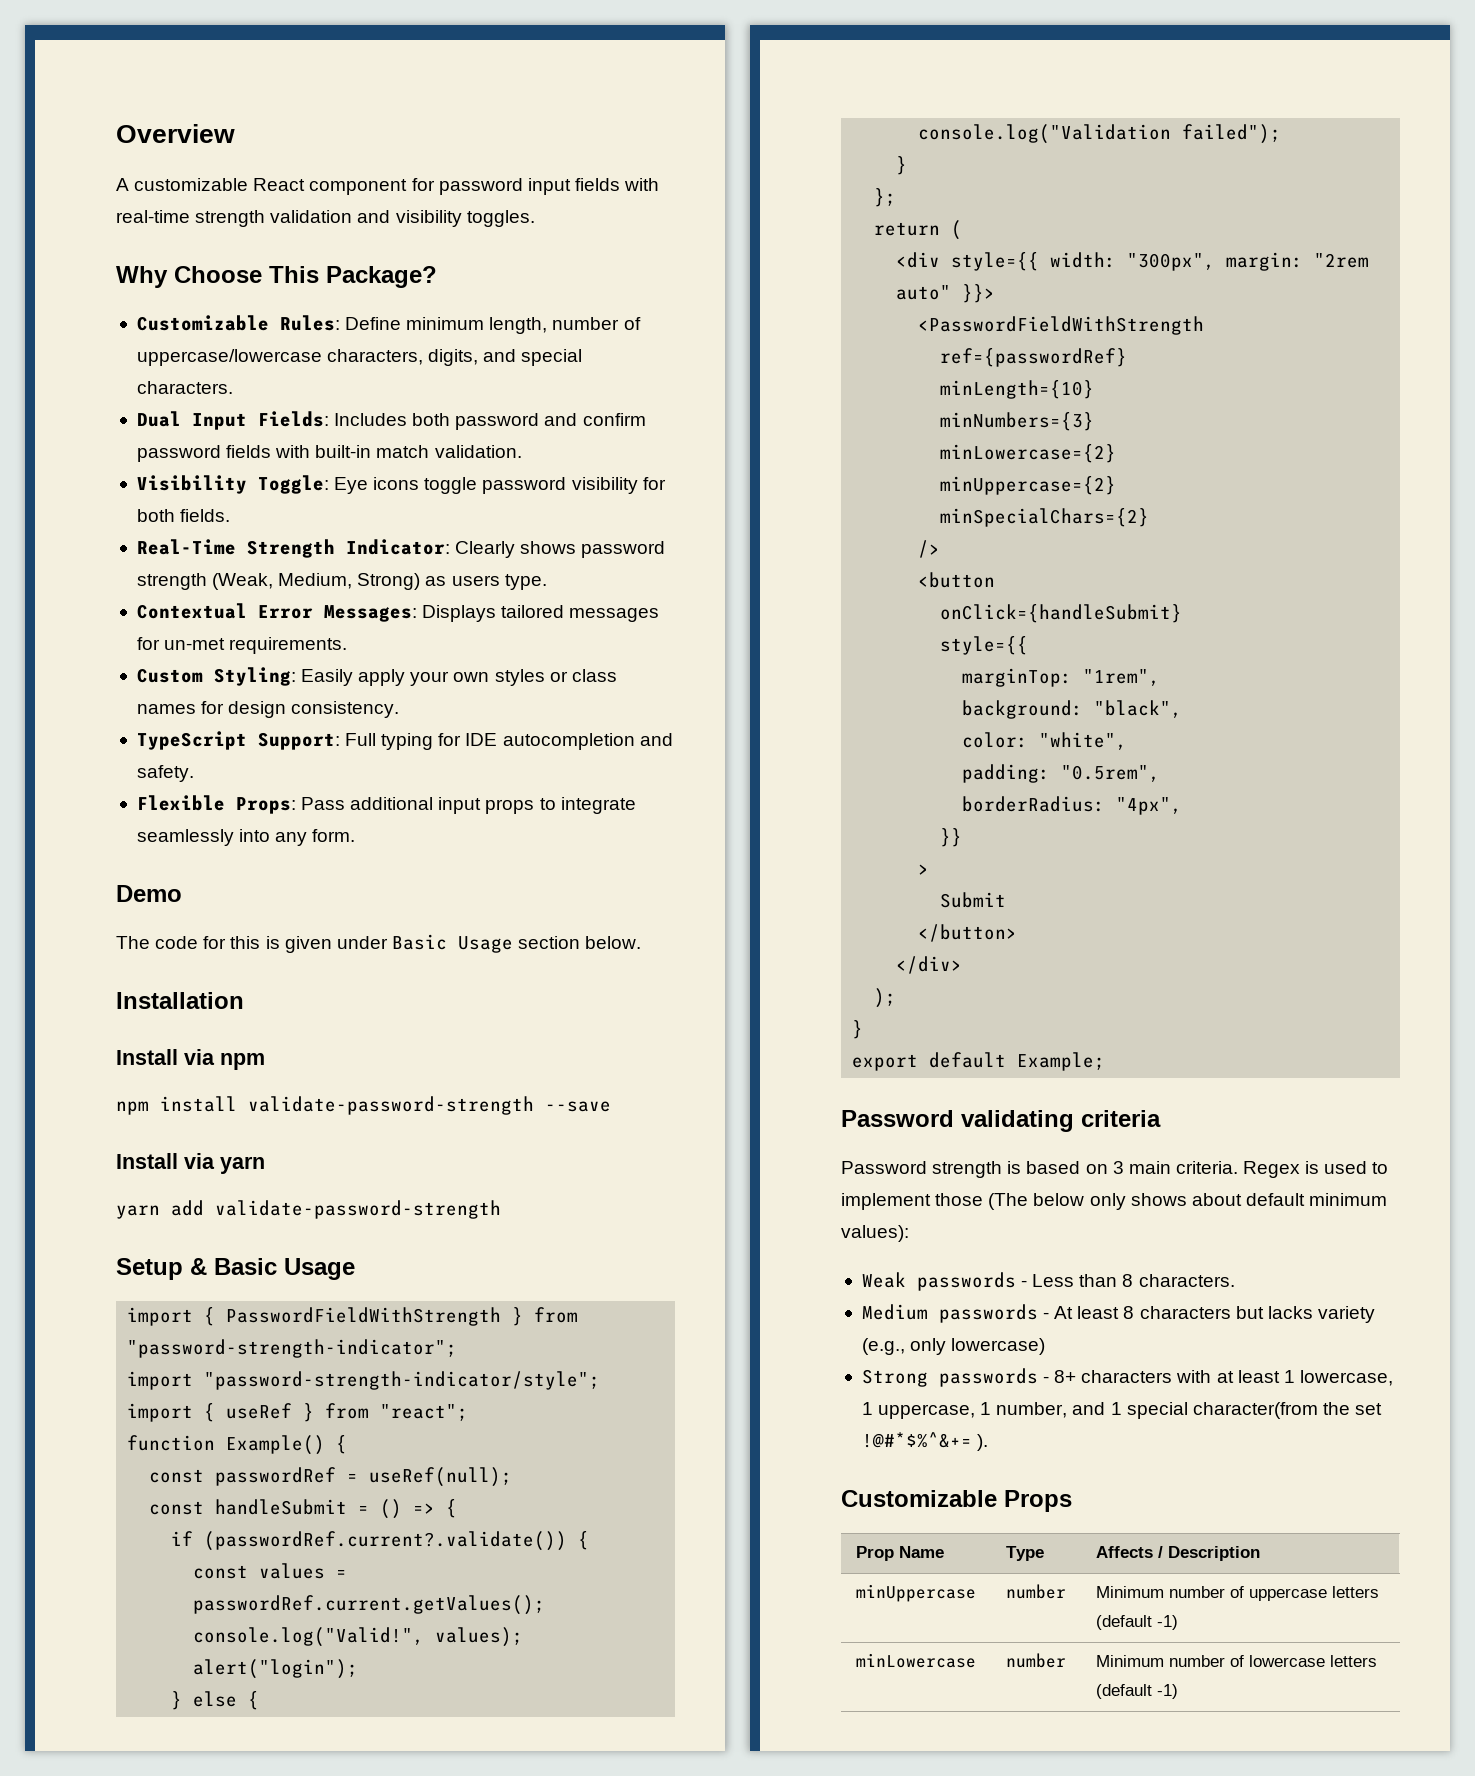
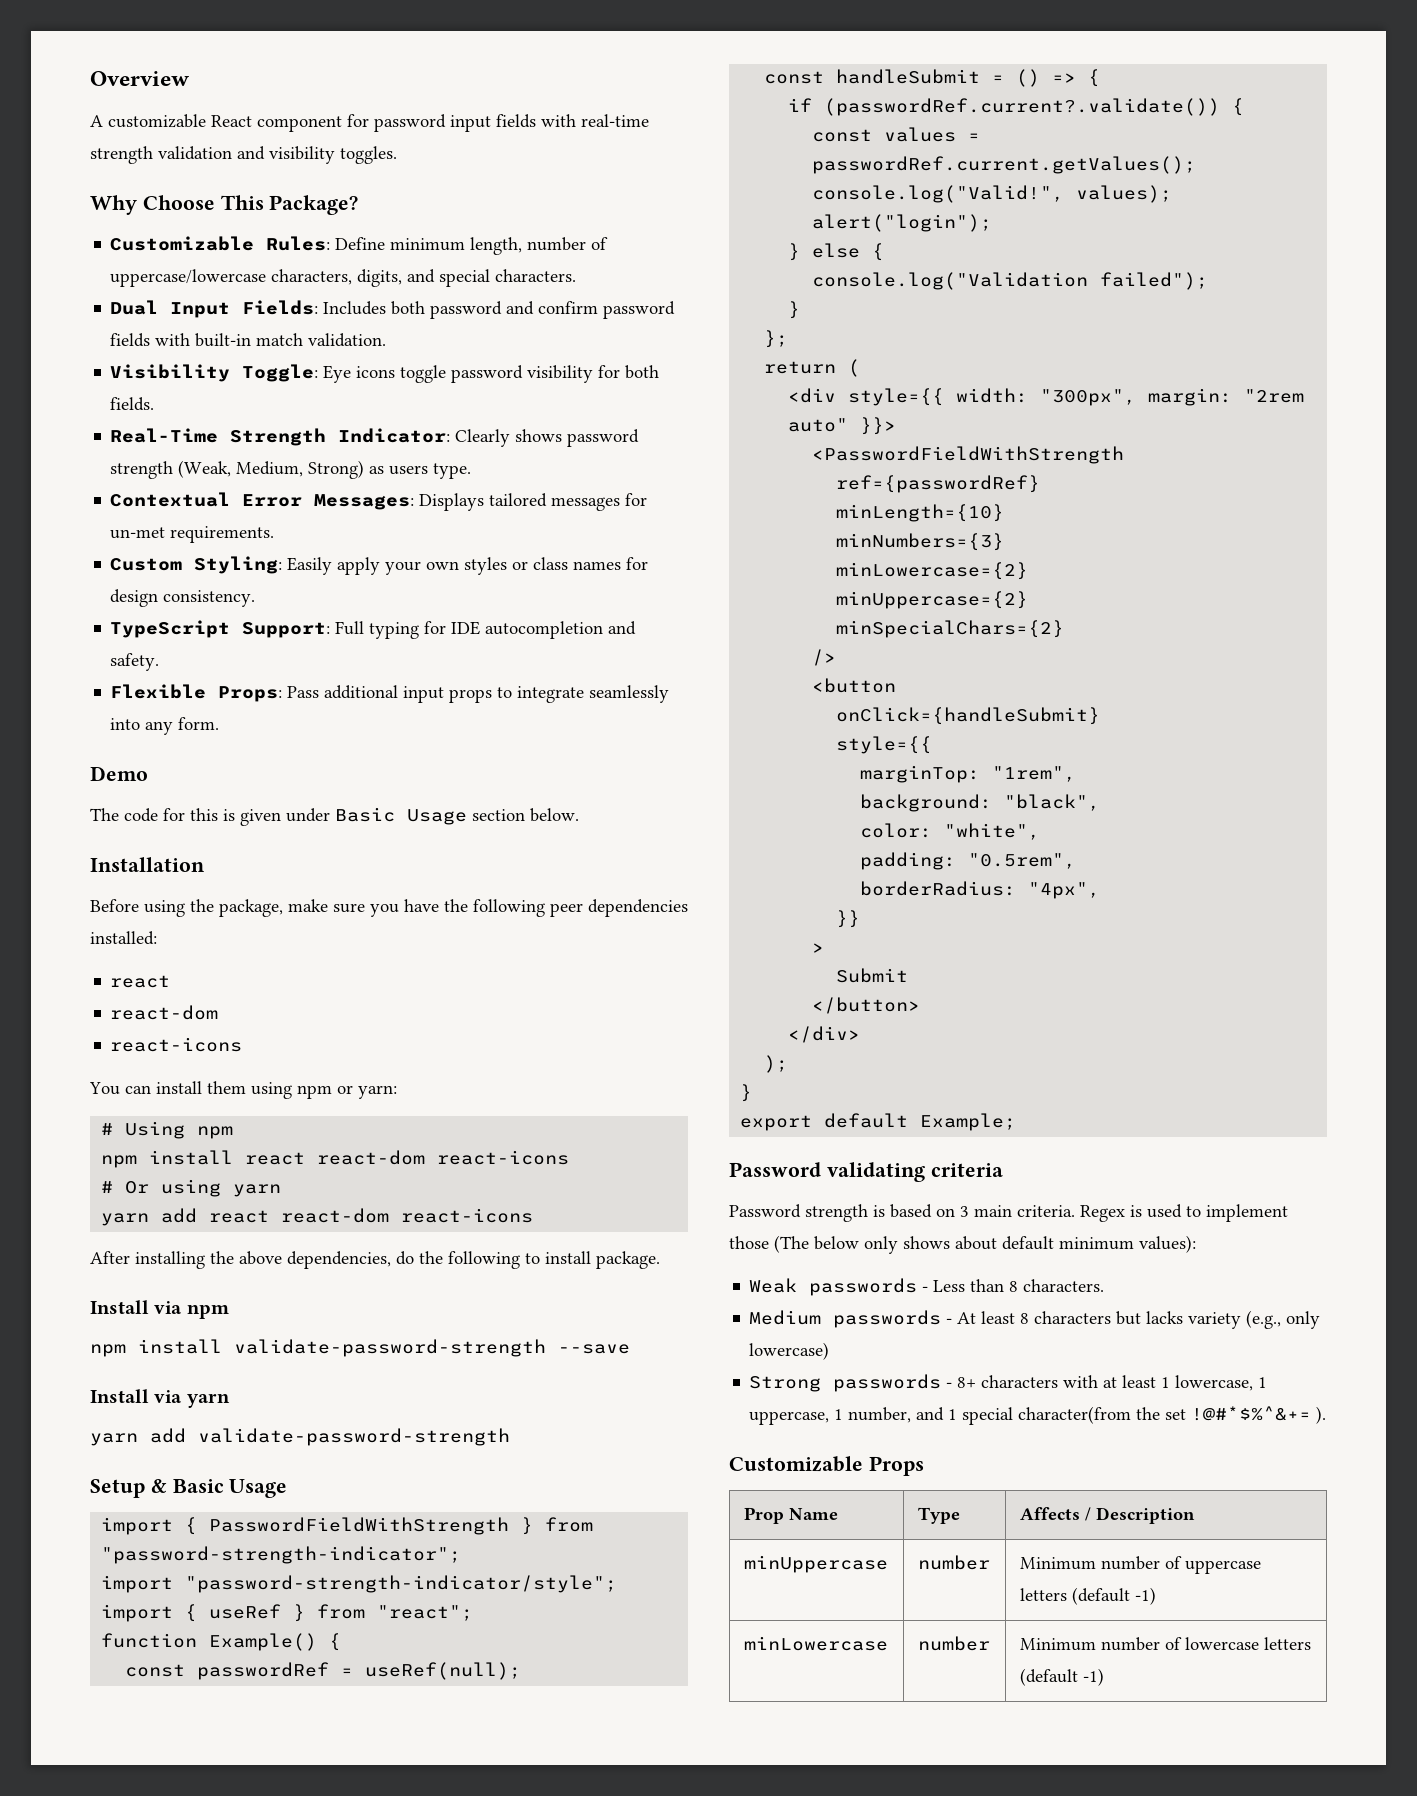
(244, 1000) none -> [90,899,688,917] [90,931,157,945] [110,975,171,988] [110,1005,219,1020] [110,1037,243,1052] [89,1081,397,1099] [101,1121,234,1139] [101,1150,570,1168] [101,1179,282,1197] [101,1208,534,1226] [90,1251,660,1269] // Before using the package, make sure you have the following peer dependencies installed: // react // react-dom // react-icons // You can install them using npm or yarn: // # Using npm // npm install react react-dom react-icons // # Or using yarn // yarn add react react-dom react-icons // After installing the above dependencies, do the following to install package.

